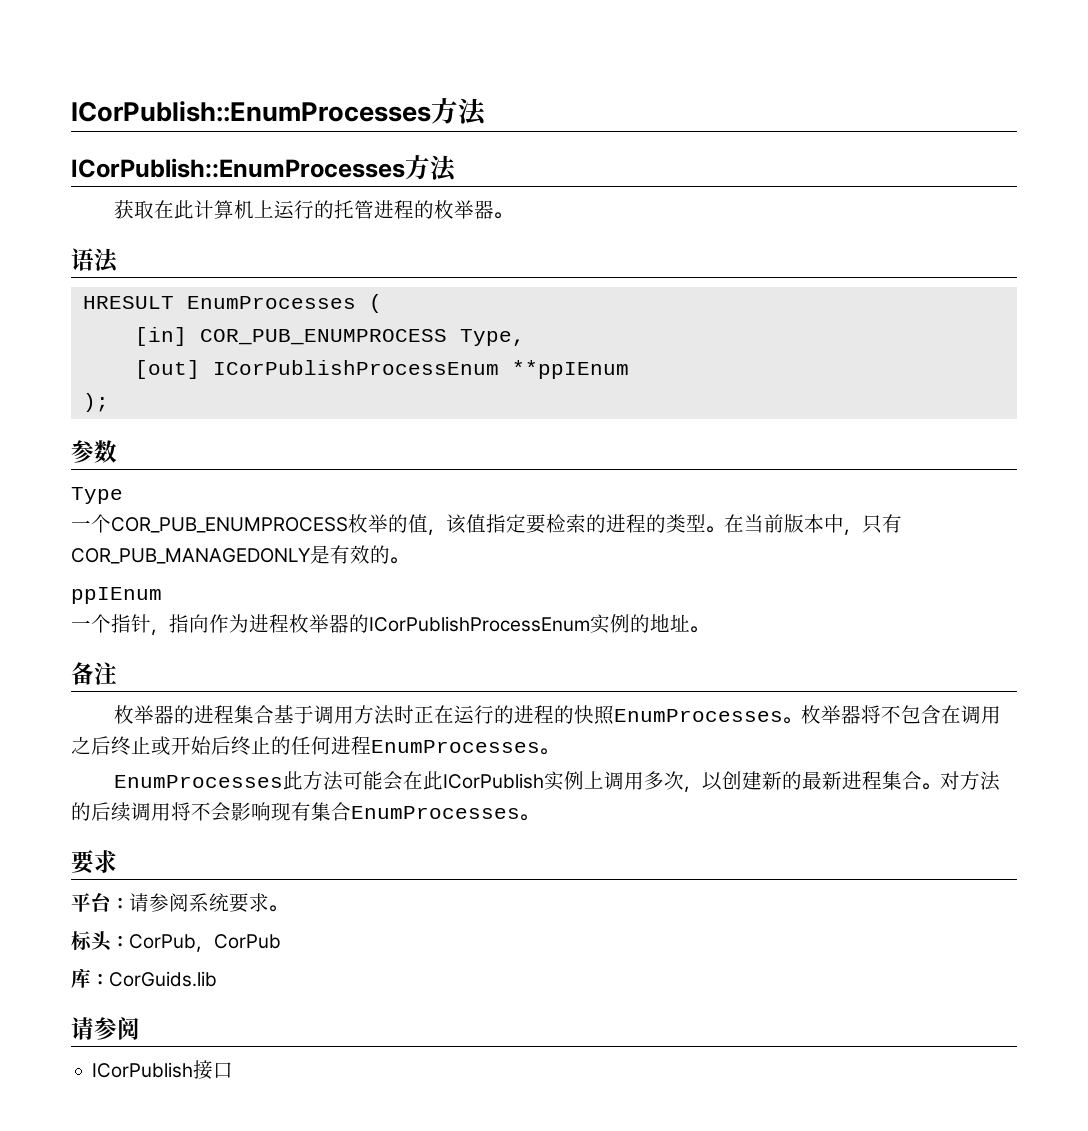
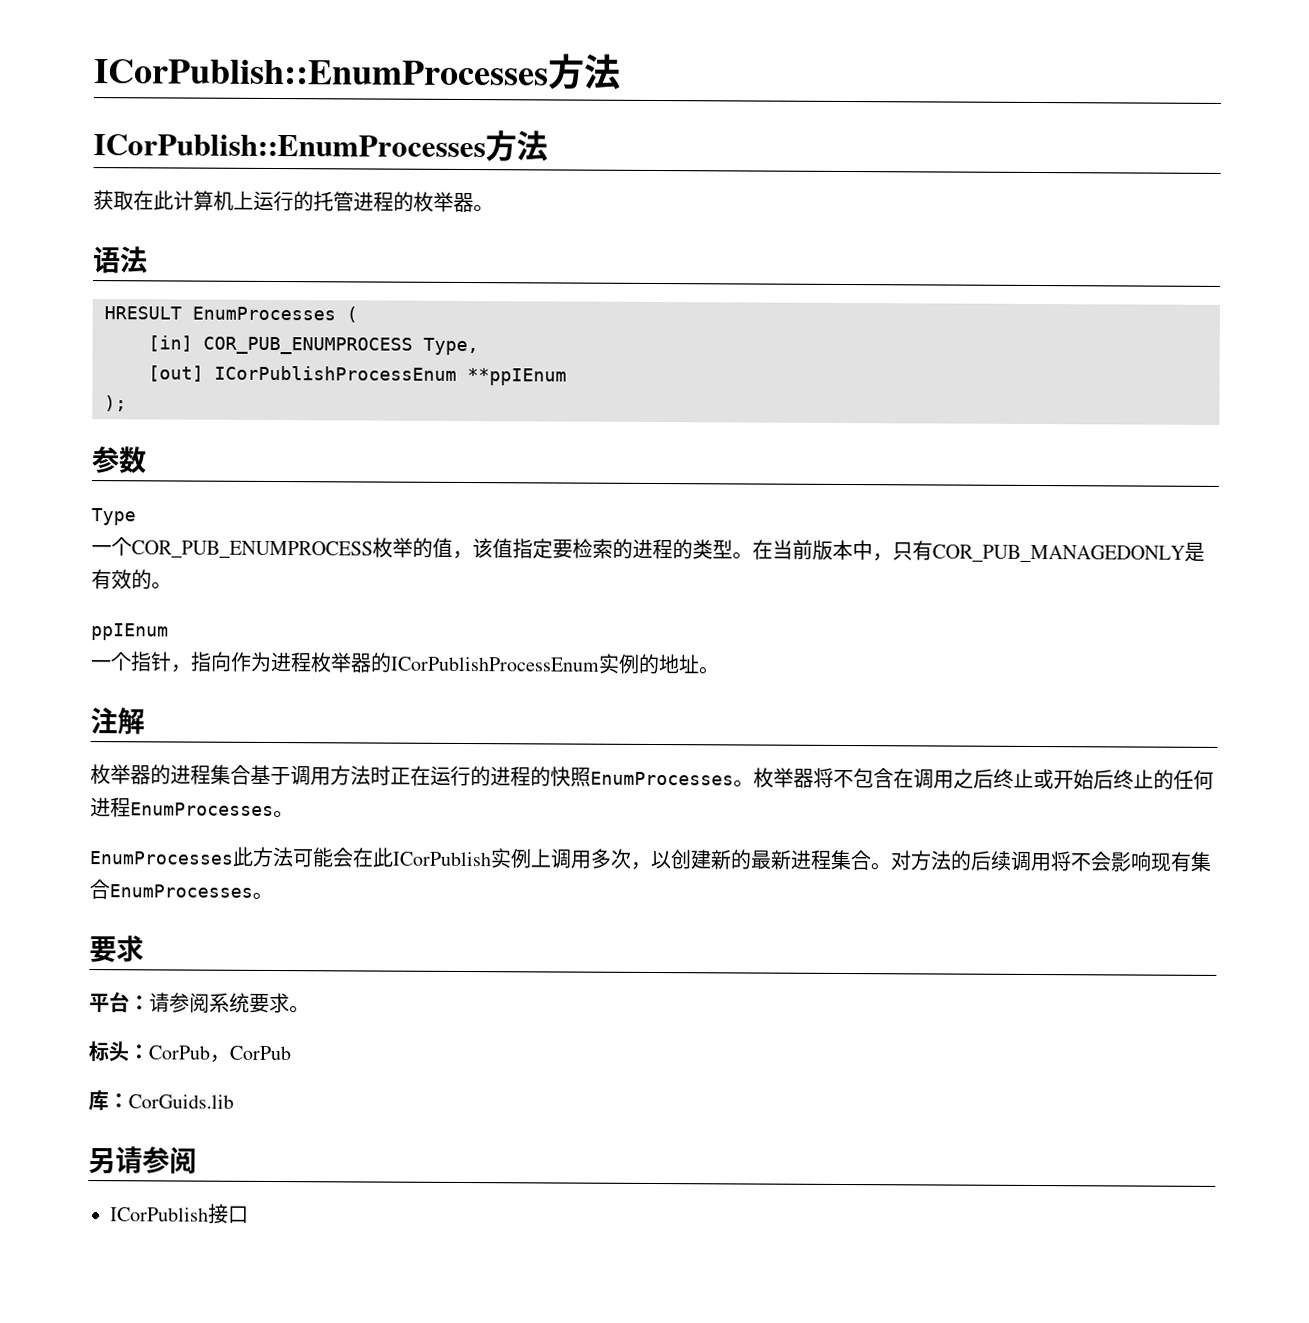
[71,662,94,685] 备 -> (719, 670) none
(117, 673) none -> [117,707,145,735] 解
(217, 979) none -> [88,1147,116,1175] 另

